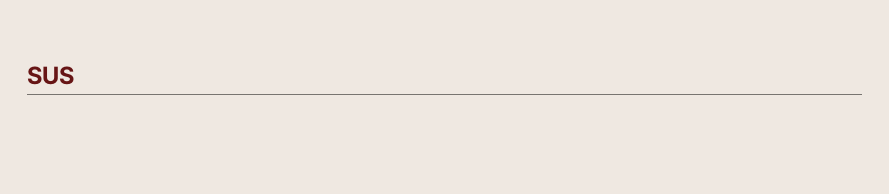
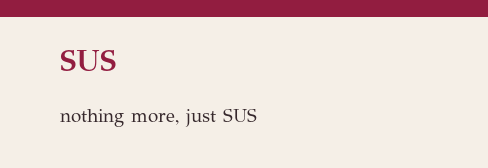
[27,66,74,85] SUS -> [60,49,116,71] [60,108,257,127] SUS // nothing more, just SUS

